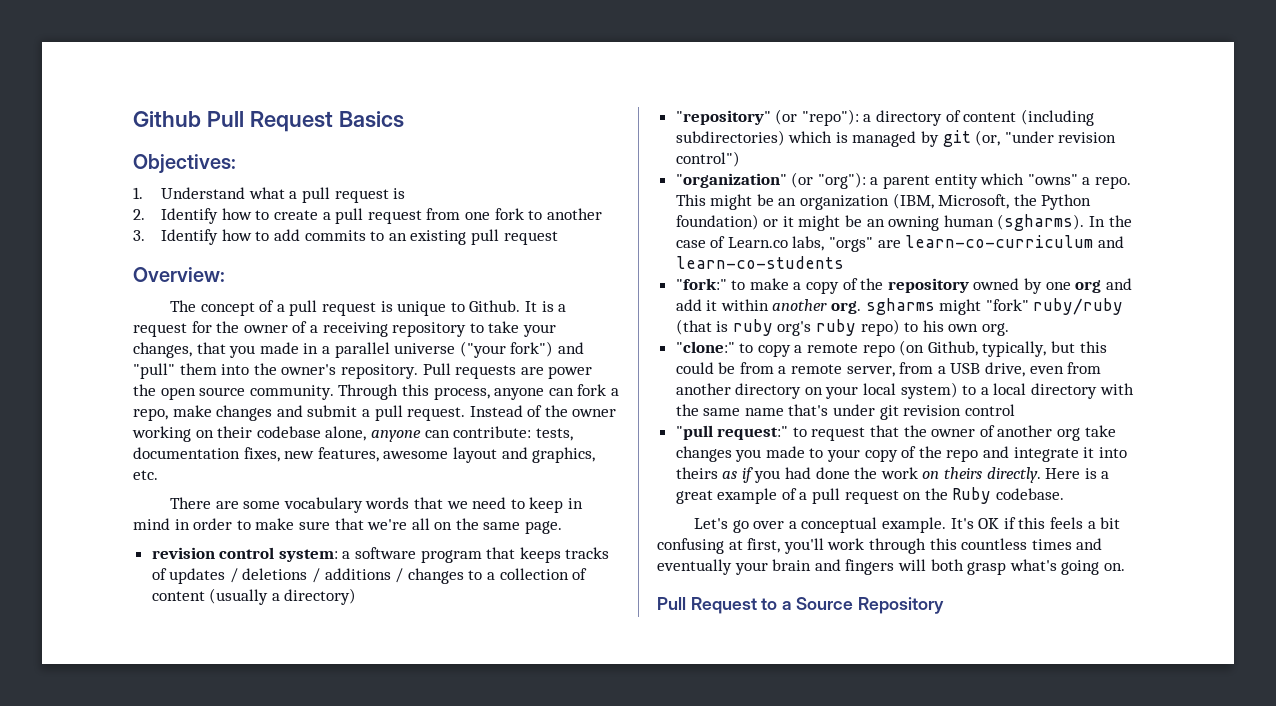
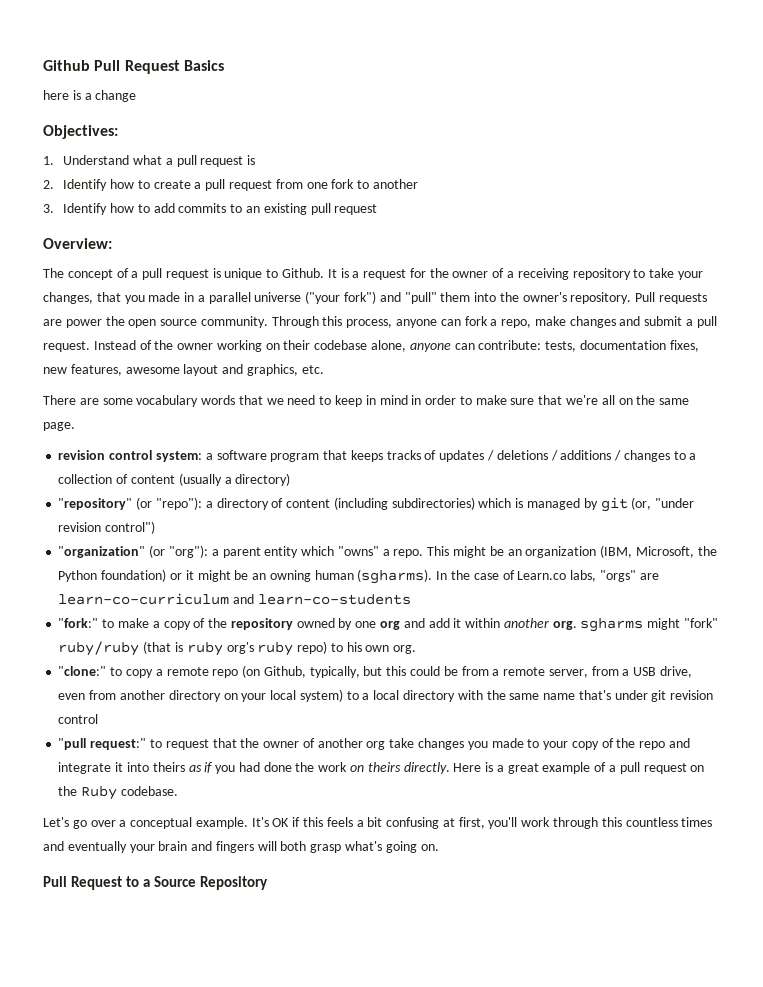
(404, 119) none -> [43,90,137,102] // here is a change

